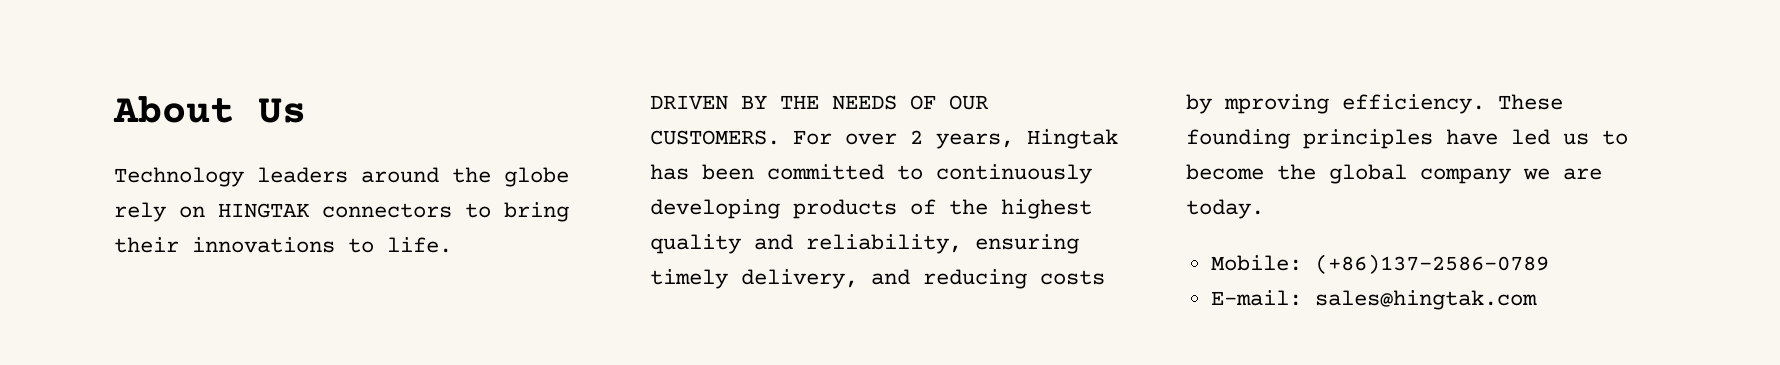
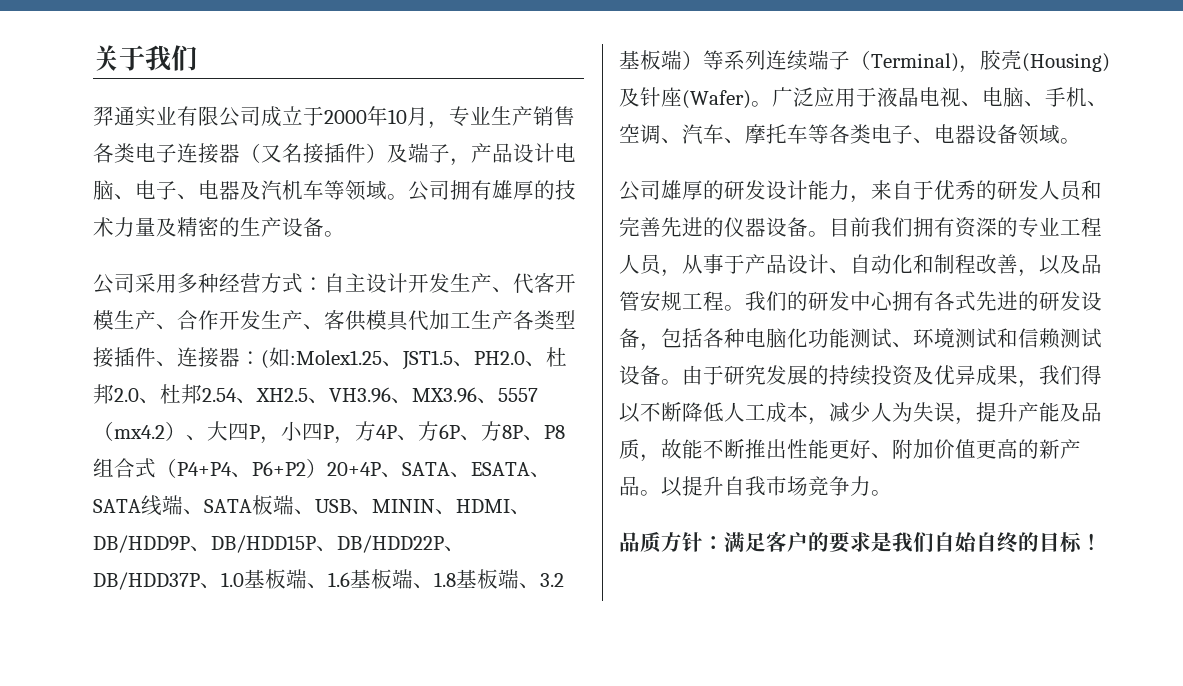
[113,96,306,123] [114,167,569,187] [114,202,569,222] [114,237,452,253] [650,95,989,110] [650,129,1118,149] [650,164,1092,184] [650,199,1092,219] [650,234,1079,254] [650,269,1105,289] [1186,94,1563,114] [1186,129,1628,149] [1186,164,1602,184] [1186,199,1264,219] [1210,254,1549,274] [1210,290,1537,310] About Us // Technology leaders around the globe rely on HINGTAK connectors to bring their innovations to life. // DRIVEN BY THE NEEDS OF OUR CUSTOMERS. For over 2 years, Hingtak has been committed to continuously developing products of the highest quality and reliability, ensuring timely delivery, and reducing costs by mproving efficiency. These founding principles have led us to become the global company we are today. // Mobile: (+86)137-2586-0789 // E-mail: sales@hingtak.com -> [93,45,197,71] [93,106,575,129] [93,143,576,166] [93,180,576,201] [93,217,345,237] [93,273,576,294] [93,310,576,331] [93,347,567,370] [93,384,538,404] [93,421,565,444] [93,458,551,478] [93,495,531,516] [93,535,465,553] [93,569,564,590] [619,50,1110,73] [619,87,1108,109] [619,124,1081,145] [619,180,1102,203] [619,217,1102,238] [619,254,1102,277] [619,291,1102,312] [619,328,1102,351] [619,365,1102,388] [619,402,1102,425] [619,439,1081,462] [619,476,892,497] [619,531,1102,553] 关于我们 // 羿通实业有限公司成立于2000年10月，专业生产销售各类电子连接器（又名接插件）及端子，产品设计电脑、电子、电器及汽机车等领域。公司拥有雄厚的技术力量及精密的生产设备。 // 公司采用多种经营方式：自主设计开发生产、代客开模生产、合作开发生产、客供模具代加工生产各类型接插件、连接器：(如:Molex1.25、JST1.5、PH2.0、杜邦2.0、杜邦2.54、XH2.5、VH3.96、MX3.96、5557（mx4.2）、大四P，小四P，方4P、方6P、方8P、P8组合式（P4+P4、P6+P2）20+4P、SATA、ESATA、SATA线端、SATA板端、USB、MININ、HDMI、DB/HDD9P、DB/HDD15P、DB/HDD22P、DB/HDD37P、1.0基板端、1.6基板端、1.8基板端、3.2基板端）等系列连续端子（Terminal)，胶壳(Housing)及针座(Wafer)。广泛应用于液晶电视、电脑、手机、空调、汽车、摩托车等各类电子、电器设备领域。 // 公司雄厚的研发设计能力，来自于优秀的研发人员和完善先进的仪器设备。目前我们拥有资深的专业工程人员，从事于产品设计、自动化和制程改善，以及品管安规工程。我们的研发中心拥有各式先进的研发设备，包括各种电脑化功能测试、环境测试和信赖测试设备。由于研究发展的持续投资及优异成果，我们得以不断降低人工成本，减少人为失误，提升产能及品质，故能不断推出性能更好、附加价值更高的新产品。以提升自我市场竞争力。 // 品质方针：满足客户的要求是我们自始自终的目标！

